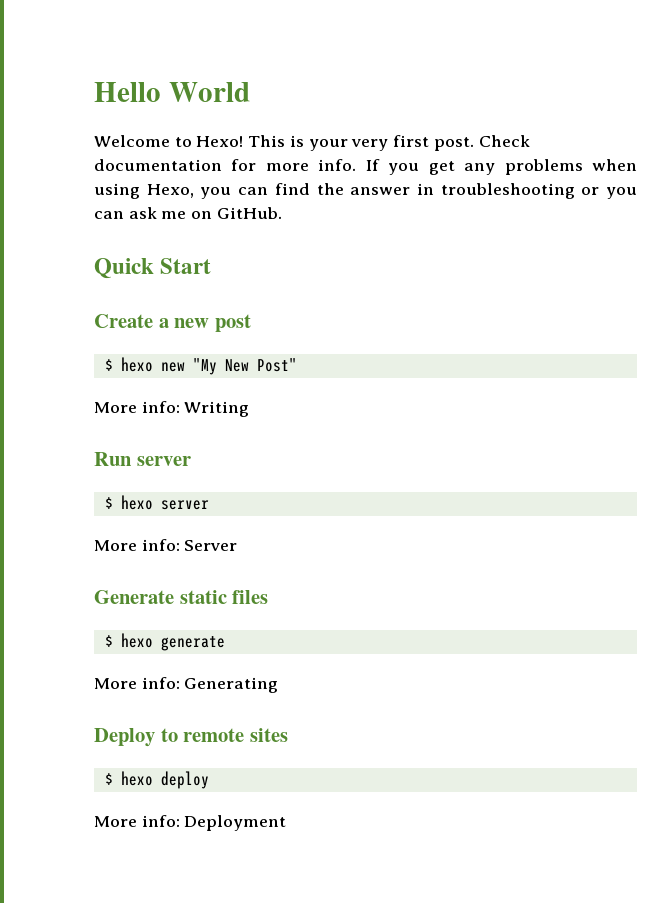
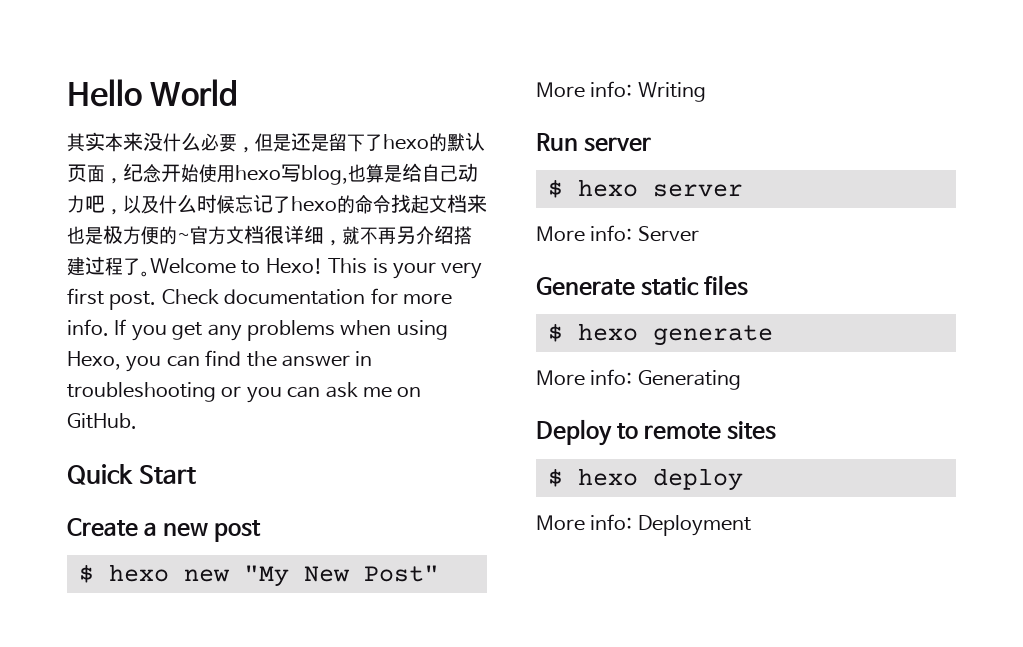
(250, 92) none -> [67,132,485,153] [67,163,478,185] [67,194,487,215] [67,225,472,246] [67,256,150,277] 其实本来没什么必要，但是还是留下了hexo的默认页面，纪念开始使用hexo写blog,也算是给自己动力吧，以及什么时候忘记了hexo的命令找起文档来也是极方便的~官方文档很详细，就不再另介绍搭建过程了。

